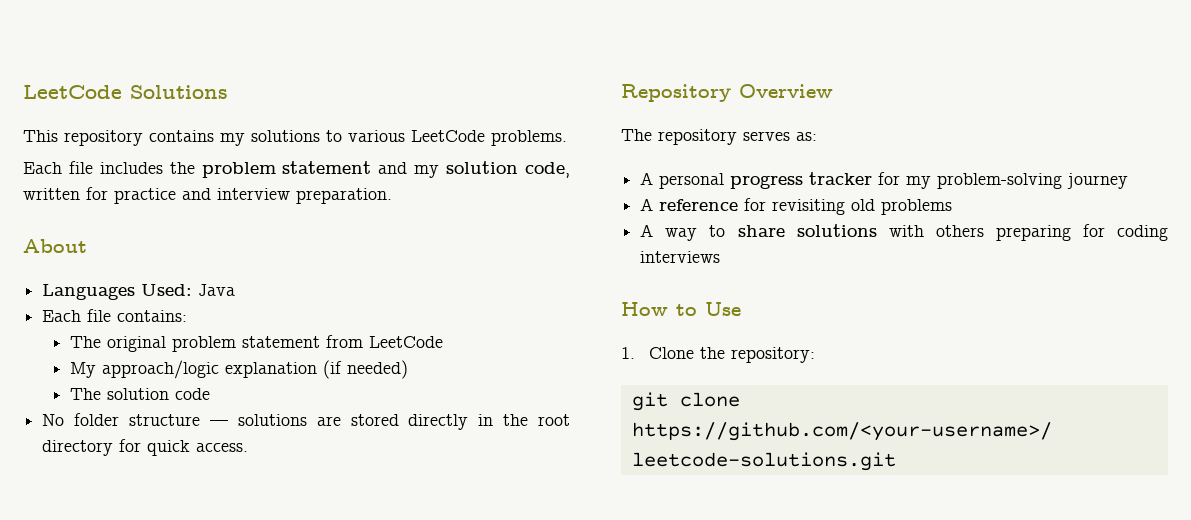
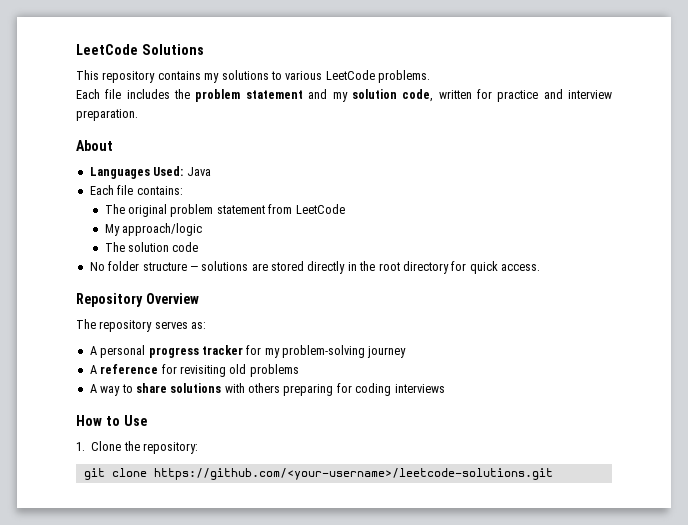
[224,360,408,379] explanation (if needed) -> (203, 229) none

